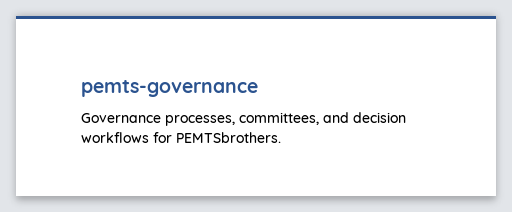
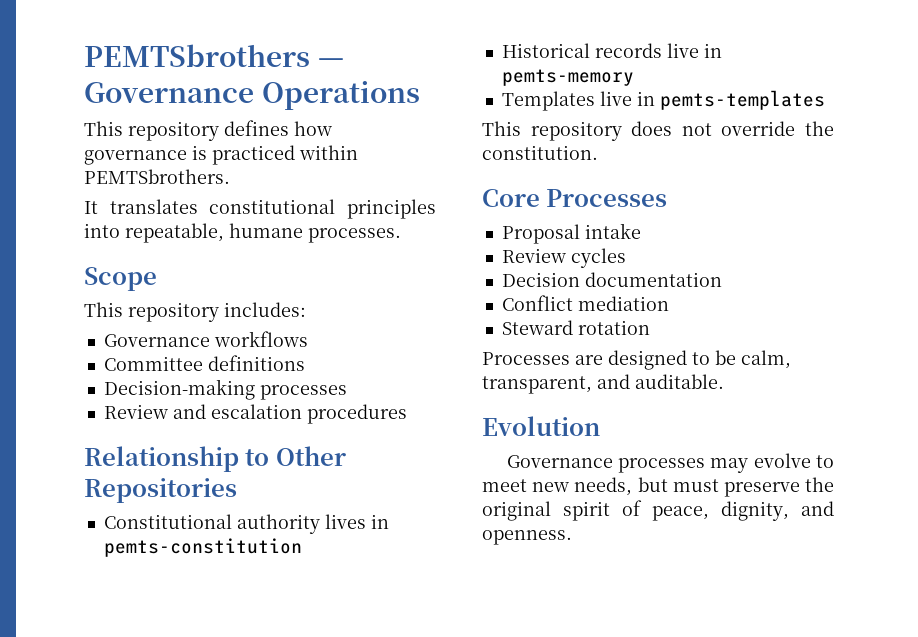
[81,80,258,97] [81,112,406,126] [81,132,281,143] pemts-governance // Governance processes, committees, and decision workflows for PEMTSbrothers. -> [84,44,344,67] [84,81,420,110] [84,120,332,141] [84,145,358,165] [84,169,230,184] [84,199,436,219] [84,223,401,243] [84,267,157,291] [84,302,306,322] [103,331,308,347] [103,355,305,371] [103,379,347,400] [103,404,407,424] [84,446,346,472] [84,478,237,503] [103,514,389,534] [103,538,302,557] [501,43,722,58] [501,69,634,86] [501,90,825,111] [482,121,834,141] [482,145,598,160] [482,189,668,207] [501,223,641,244] [501,248,626,268] [501,272,722,287] [501,295,669,311] [501,320,650,335] [482,350,791,370] [482,374,724,394] [482,416,600,436] [506,453,834,473] [482,477,834,497] [482,500,834,521] [482,530,572,545] PEMTSbrothers — Governance Operations // This repository defines how governance is practiced within PEMTSbrothers. // It translates constitutional principles into repeatable, humane processes. // Scope // This repository includes: // Governance workflows // Committee definitions // Decision-making processes // Review and escalation procedures // Relationship to Other Repositories // Constitutional authority lives in pemts-constitution // Historical records live in pemts-memory // Templates live in pemts-templates // This repository does not override the constitution. // Core Processes // Proposal intake // Review cycles // Decision documentation // Conflict mediation // Steward rotation // Processes are designed to be calm, transparent, and auditable. // Evolution // Governance processes may evolve to meet new needs, but must preserve the original spirit of peace, dignity, and openness.

